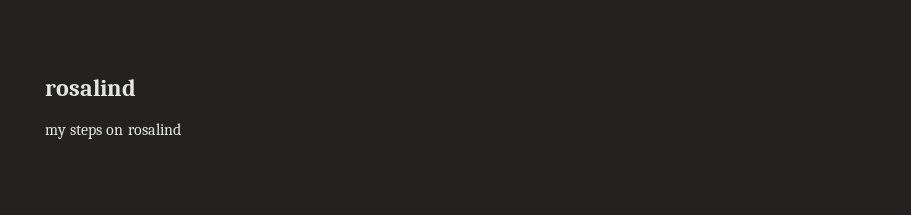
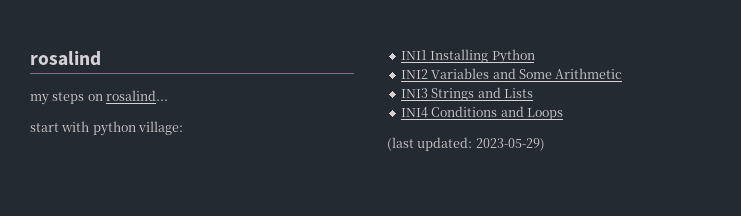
[127,123,181,135] rosalind -> [106,90,169,101] [30,121,184,136] [400,49,535,64] [400,68,623,79] [400,87,533,101] [400,106,563,120] [387,137,545,151] rosalind... // start with python village: // INI1 Installing Python // INI2 Variables and Some Arithmetic // INI3 Strings and Lists // INI4 Conditions and Loops // (last updated: 2023-05-29)

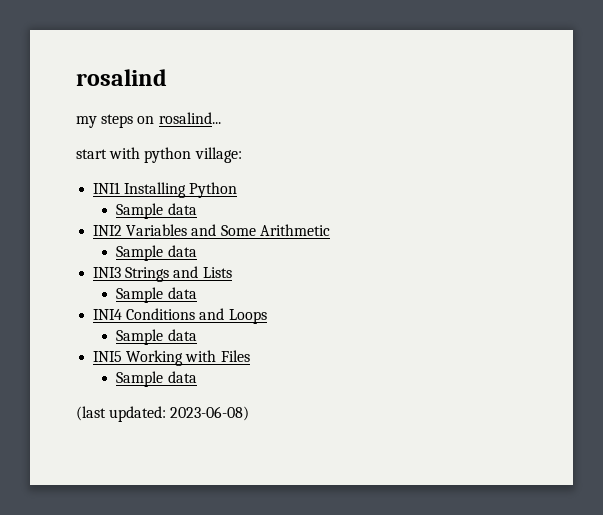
(535, 56) none -> [116,203,197,219] // Sample data
(623, 73) none -> [116,245,197,261] // Sample data
(533, 93) none -> [116,287,197,303] // Sample data
(563, 114) none -> [116,329,197,345] [93,350,250,366] [116,371,197,387] // Sample data // INI5 Working with Files // Sample data
[475,138,545,151] 2023-05-29) -> [170,406,250,421] 2023-06-08)

